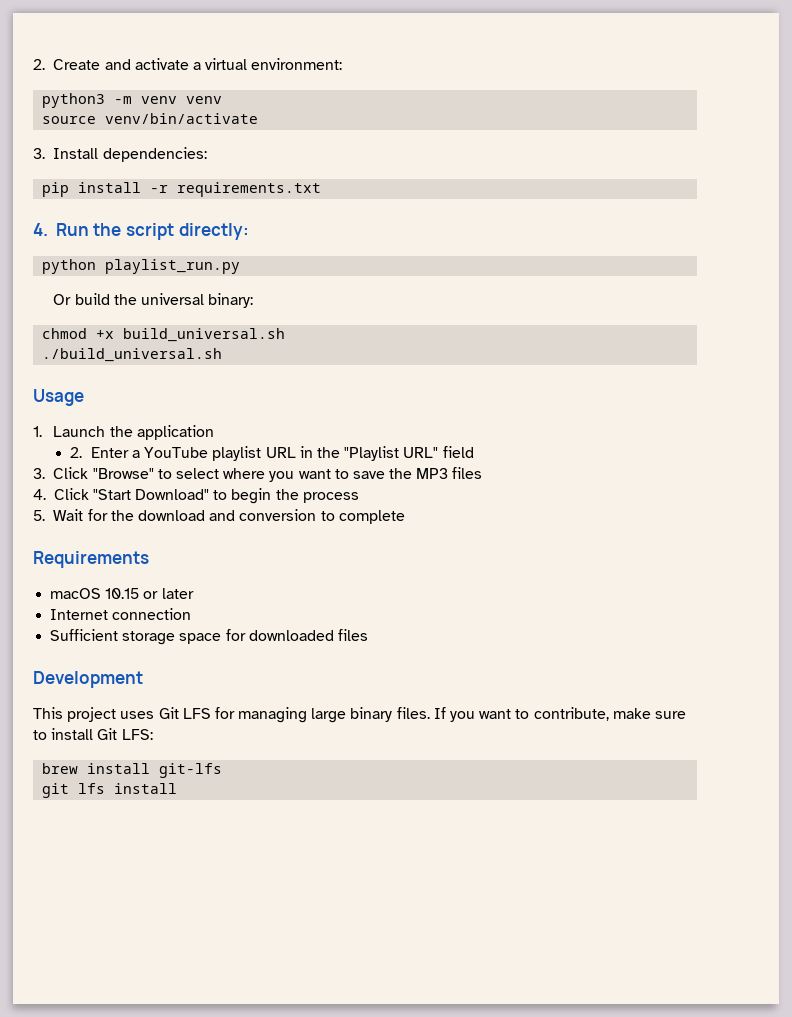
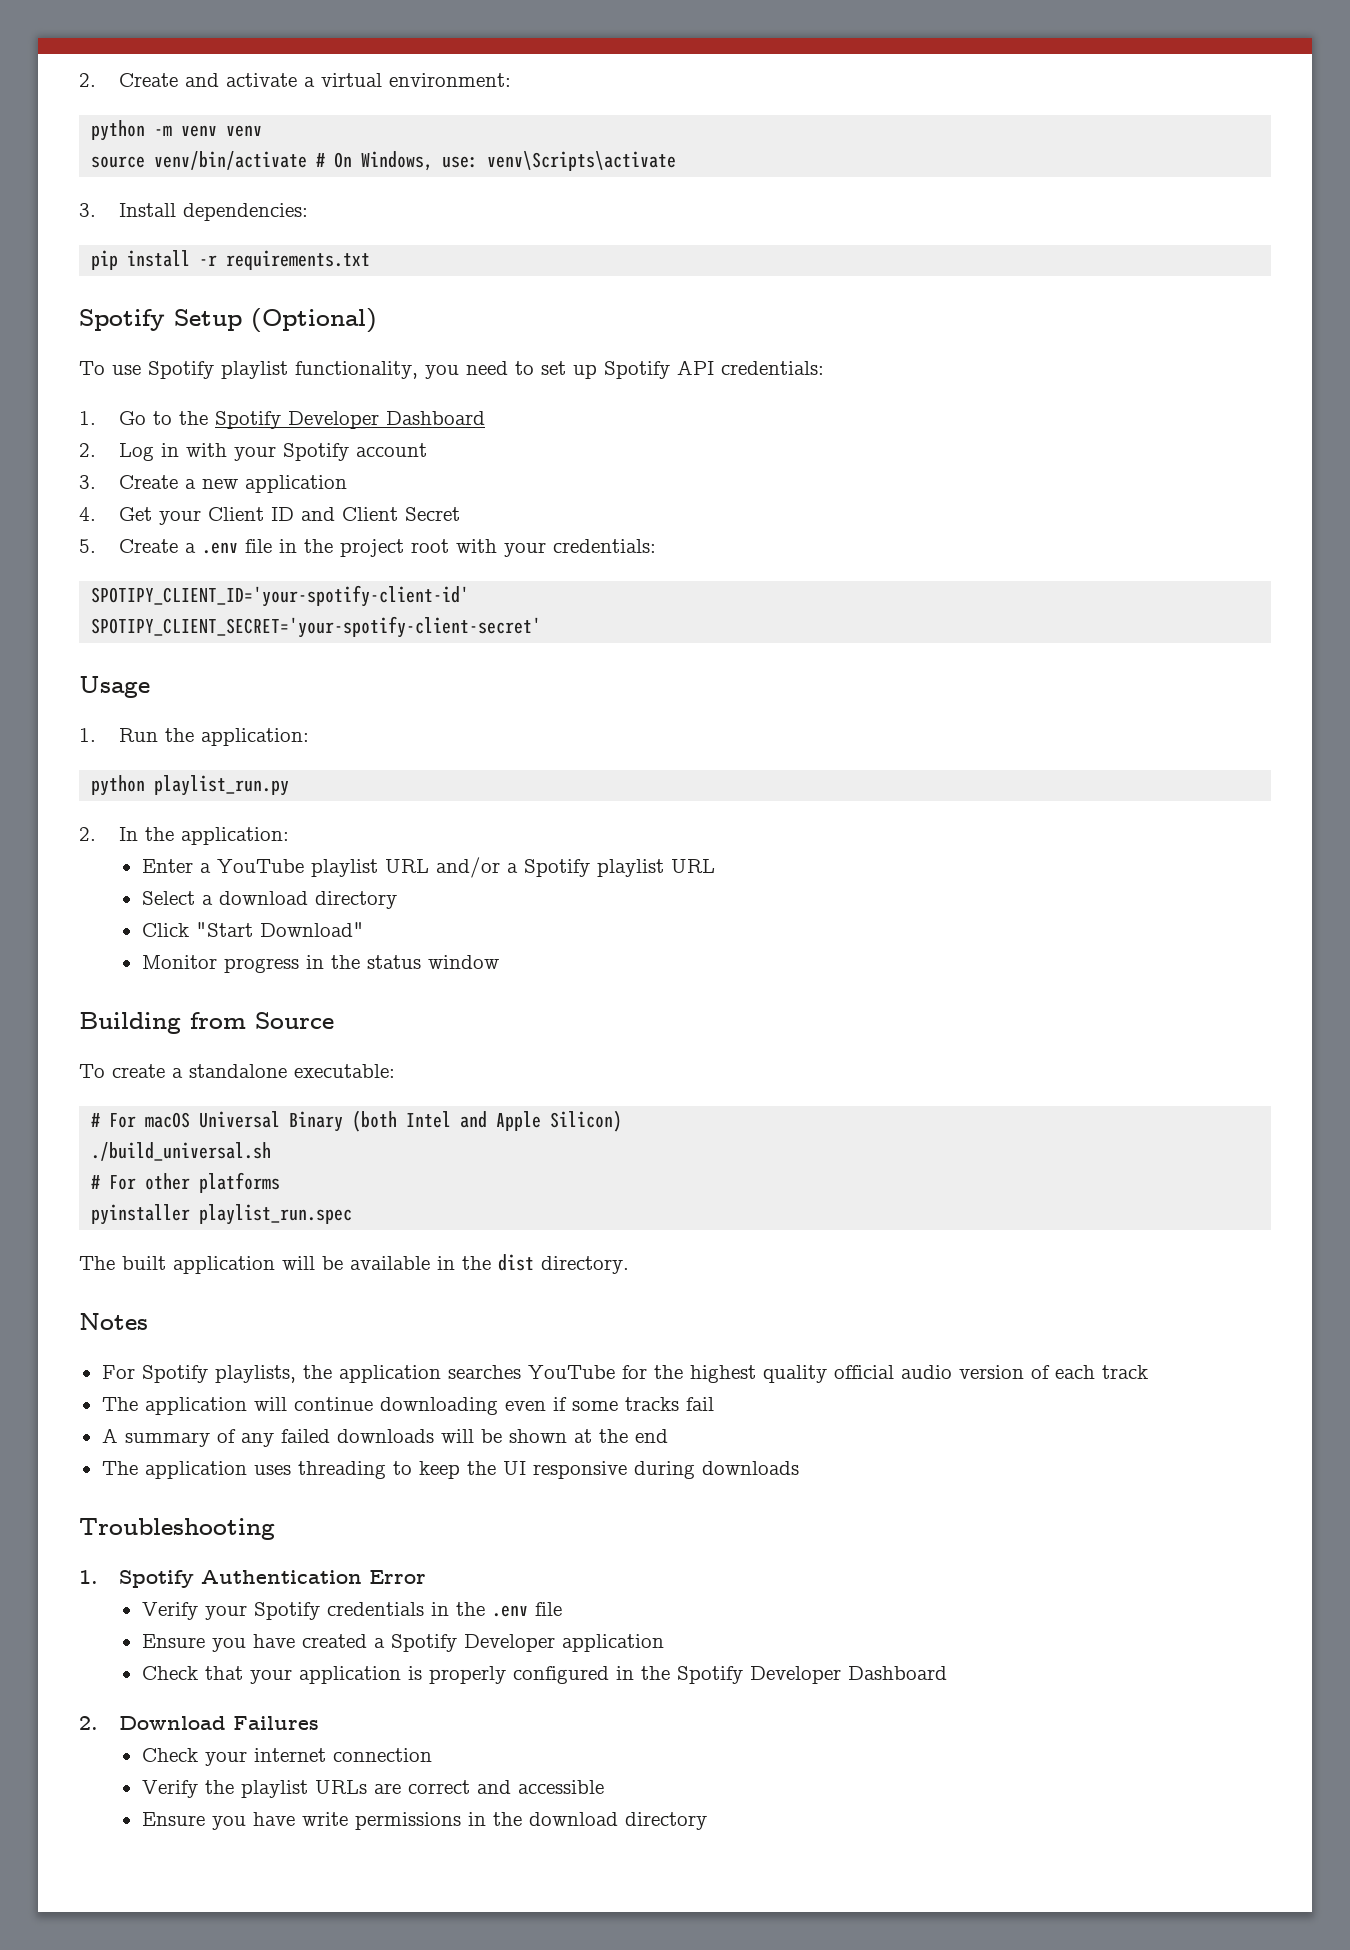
[42,93,106,108] python3 -> [91,120,146,141] python
(259, 118) none -> [316,151,677,171] # On Windows, use: venv\Scripts\activate
[33,223,249,240] [42,259,241,274] [53,293,254,308] [42,328,286,342] [42,348,223,362] [33,389,84,406] [33,425,214,440] [70,447,83,458] 4. Run the script directly: // python playlist_run.py // Or build the universal binary: // chmod +x build_universal.sh // ./build_universal.sh // Usage // 1. Launch the application // 2. -> [79,308,377,333] [79,360,824,379] [79,411,486,429] [79,443,428,461] [79,475,348,493] [79,507,461,525] [79,539,657,557] [91,585,470,607] [91,616,542,638] [79,676,150,698] [79,728,310,746] [91,775,290,796] [79,827,290,845] Spotify Setup (Optional) // To use Spotify playlist functionality, you need to set up Spotify API credentials: // 1. Go to the Spotify Developer Dashboard // 2. Log in with your Spotify account // 3. Create a new application // 4. Get your Client ID and Client Secret // 5. Create a .env file in the project root with your credentials: // SPOTIPY_CLIENT_ID='your-spotify-client-id' // SPOTIPY_CLIENT_SECRET='your-spotify-client-secret' // Usage // 1. Run the application: // python playlist_run.py // 2. In the application: //
[299,446,474,461] [33,467,483,482] [33,488,359,504] [33,509,405,524] [33,551,149,568] [50,588,194,599] [50,608,192,620] [50,629,368,645] [33,671,143,688] [33,707,686,723] [33,728,153,740] [42,763,223,778] [42,783,178,798] in the "Playlist URL" field // 3. Click "Browse" to select where you want to save the MP3 files // 4. Click "Start Download" to begin the process // 5. Wait for the download and conversion to complete // Requirements // macOS 10.15 or later // Internet connection // Sufficient storage space for downloaded files // Development // This project uses Git LFS for managing large binary files. If you want to contribute, make sure to install Git LFS: // brew install git-lfs // git lfs install -> [435,857,715,878] [141,891,397,909] [141,922,364,937] [141,955,499,973] [79,1012,334,1034] [79,1064,395,1078] [91,1110,623,1132] [91,1142,272,1161] [91,1172,281,1193] [91,1204,353,1225] [79,1254,629,1274] [79,1313,148,1330] [101,1365,1148,1383] [101,1397,714,1415] [101,1428,668,1447] [101,1461,799,1479] [79,1518,275,1540] [79,1570,427,1588] [141,1602,562,1620] [141,1634,664,1652] [141,1666,947,1684] [79,1716,320,1730] [141,1748,432,1766] [141,1780,604,1798] [141,1812,707,1830] and/or a Spotify playlist URL // Select a download directory // Click "Start Download" // Monitor progress in the status window // Building from Source // To create a standalone executable: // # For macOS Universal Binary (both Intel and Apple Silicon) // ./build_universal.sh // # For other platforms // pyinstaller playlist_run.spec // The built application will be available in the dist directory. // Notes // For Spotify playlists, the application searches YouTube for the highest quality official audio version of each track // The application will continue downloading even if some tracks fail // A summary of any failed downloads will be shown at the end // The application uses threading to keep the UI responsive during downloads // Troubleshooting // 1. Spotify Authentication Error // Verify your Spotify credentials in the .env file // Ensure you have created a Spotify Developer application // Check that your application is properly configured in the Spotify Developer Dashboard // 2. Download Failures // Check your internet connection // Verify the playlist URLs are correct and accessible // Ensure you have write permissions in the download directory

